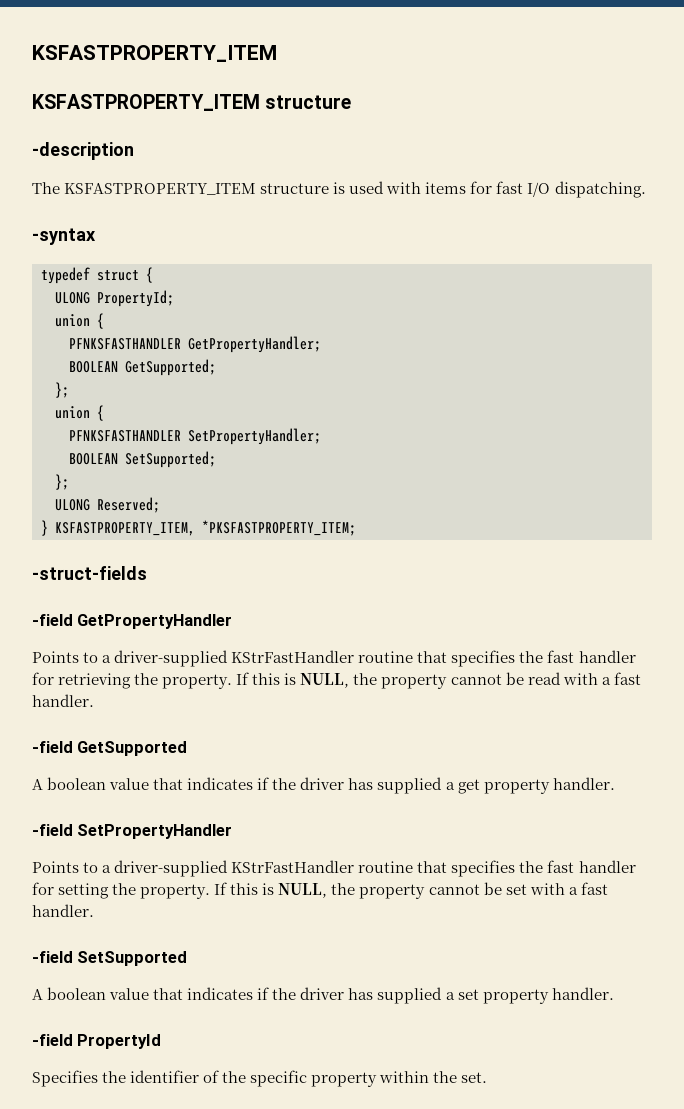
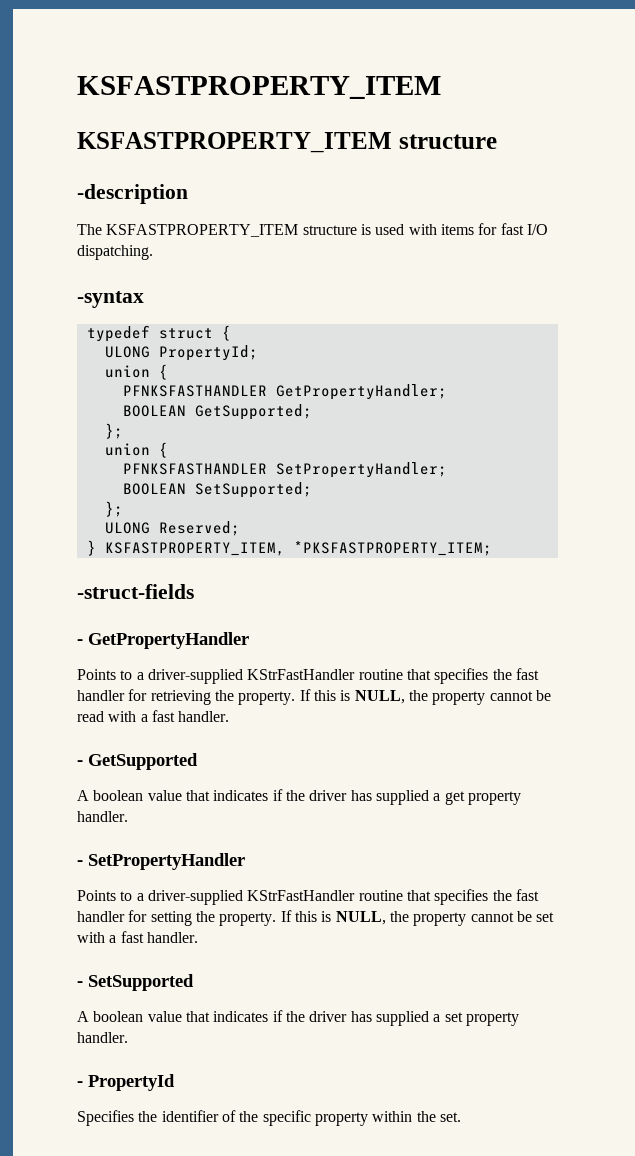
[32,614,73,626] -field -> [77,639,83,645] -
[32,741,73,753] -field -> [77,760,83,766] -
[32,824,73,836] -field -> [77,860,83,866] -
[32,951,73,963] -field -> [77,981,83,987] -
[32,1034,73,1046] -field -> [77,1081,83,1087] -

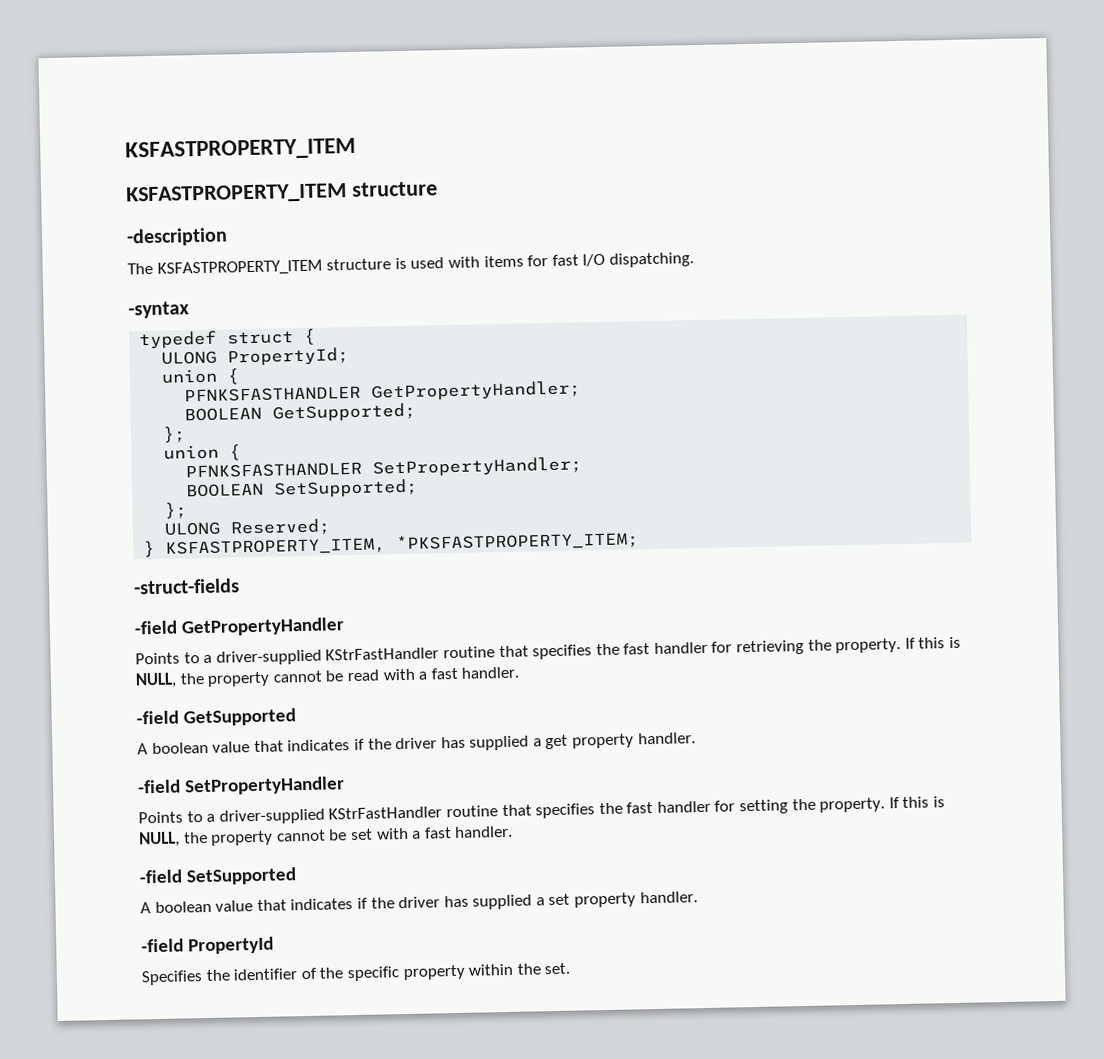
[77,639,83,645] - -> [134,620,178,635] -field
[77,760,83,766] - -> [136,710,179,725] -field
[77,860,83,866] - -> [137,779,181,794] -field
[77,981,83,987] - -> [139,869,183,884] -field
[77,1081,83,1087] - -> [141,938,184,953] -field

